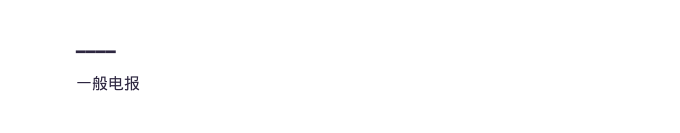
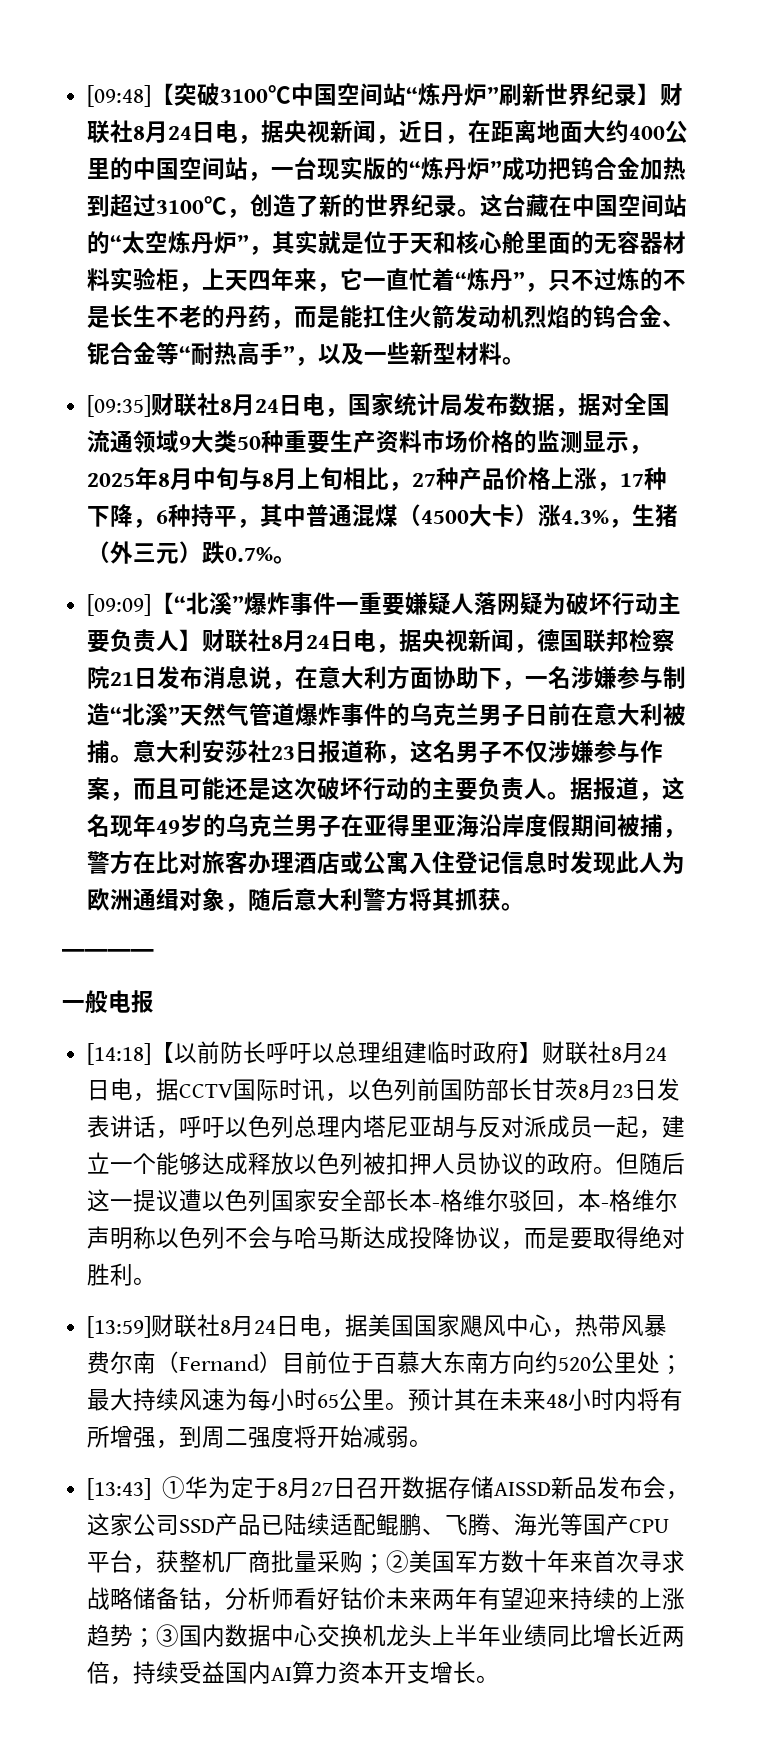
[75,50,116,58] [76,75,140,91] ━━━━ // 一般电报 -> [86,83,683,107] [86,120,688,144] [86,156,686,181] [86,194,687,218] [86,230,686,255] [86,267,686,292] [86,305,685,329] [86,342,525,366] [86,393,670,417] [86,430,652,454] [86,467,667,491] [86,504,678,528] [86,541,296,564] [86,592,681,616] [86,628,675,653] [86,665,686,690] [86,702,686,726] [86,740,663,764] [86,777,685,801] [86,814,686,838] [86,850,685,874] [86,888,524,912] [62,949,154,959] [62,990,154,1013] [86,1041,667,1065] [86,1078,680,1102] [86,1115,685,1139] [86,1152,685,1175] [86,1189,678,1213] [86,1226,685,1250] [86,1263,156,1286] [86,1314,667,1338] [86,1351,683,1375] [86,1388,683,1411] [86,1425,432,1449] [86,1476,689,1500] [86,1513,669,1536] [86,1550,685,1574] [86,1587,685,1611] [86,1624,685,1648] [86,1661,499,1685] [09:48]【突破3100℃中国空间站“炼丹炉”刷新世界纪录】财联社8月24日电，据央视新闻，近日，在距离地面大约400公里的中国空间站，一台现实版的“炼丹炉”成功把钨合金加热到超过3100℃，创造了新的世界纪录。这台藏在中国空间站的“太空炼丹炉”，其实就是位于天和核心舱里面的无容器材料实验柜，上天四年来，它一直忙着“炼丹”，只不过炼的不是长生不老的丹药，而是能扛住火箭发动机烈焰的钨合金、铌合金等“耐热高手”，以及一些新型材料。 // [09:35]财联社8月24日电，国家统计局发布数据，据对全国流通领域9大类50种重要生产资料市场价格的监测显示，2025年8月中旬与8月上旬相比，27种产品价格上涨，17种下降，6种持平，其中普通混煤（4500大卡）涨4.3%，生猪（外三元）跌0.7%。 // [09:09]【“北溪”爆炸事件一重要嫌疑人落网疑为破坏行动主要负责人】财联社8月24日电，据央视新闻，德国联邦检察院21日发布消息说，在意大利方面协助下，一名涉嫌参与制造“北溪”天然气管道爆炸事件的乌克兰男子日前在意大利被捕。意大利安莎社23日报道称，这名男子不仅涉嫌参与作案，而且可能还是这次破坏行动的主要负责人。据报道，这名现年49岁的乌克兰男子在亚得里亚海沿岸度假期间被捕，警方在比对旅客办理酒店或公寓入住登记信息时发现此人为欧洲通缉对象，随后意大利警方将其抓获。 // ━━━━ // 一般电报 // [14:18]【以前防长呼吁以总理组建临时政府】财联社8月24日电，据CCTV国际时讯，以色列前国防部长甘茨8月23日发表讲话，呼吁以色列总理内塔尼亚胡与反对派成员一起，建立一个能够达成释放以色列被扣押人员协议的政府。但随后这一提议遭以色列国家安全部长本-格维尔驳回，本-格维尔声明称以色列不会与哈马斯达成投降协议，而是要取得绝对胜利。 // [13:59]财联社8月24日电，据美国国家飓风中心，热带风暴费尔南（Fernand）目前位于百慕大东南方向约520公里处；最大持续风速为每小时65公里。预计其在未来48小时内将有所增强，到周二强度将开始减弱。 // [13:43] ①华为定于8月27日召开数据存储AISSD新品发布会，这家公司SSD产品已陆续适配鲲鹏、飞腾、海光等国产CPU平台，获整机厂商批量采购；②美国军方数十年来首次寻求战略储备钴，分析师看好钴价未来两年有望迎来持续的上涨趋势；③国内数据中心交换机龙头上半年业绩同比增长近两倍，持续受益国内AI算力资本开支增长。

